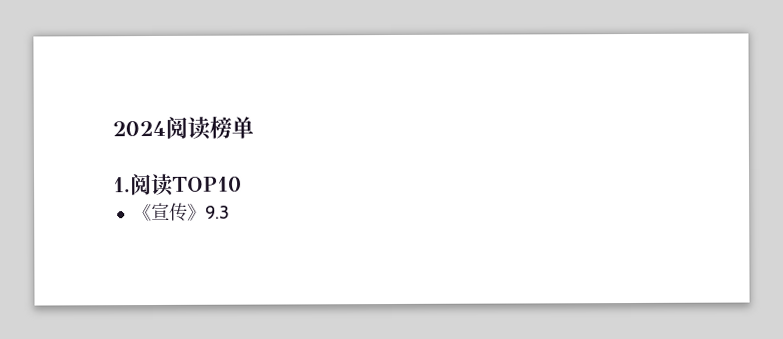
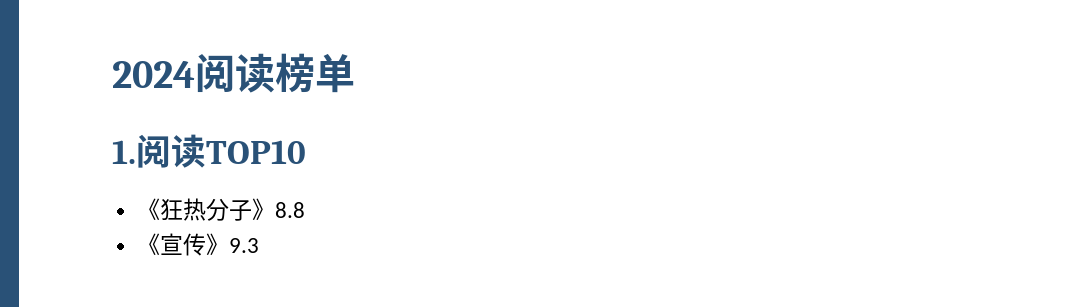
(242, 184) none -> [137,198,306,221] // 《狂热分子》8.8

